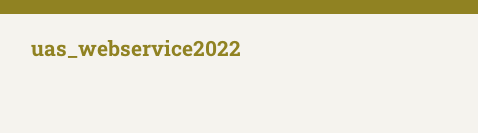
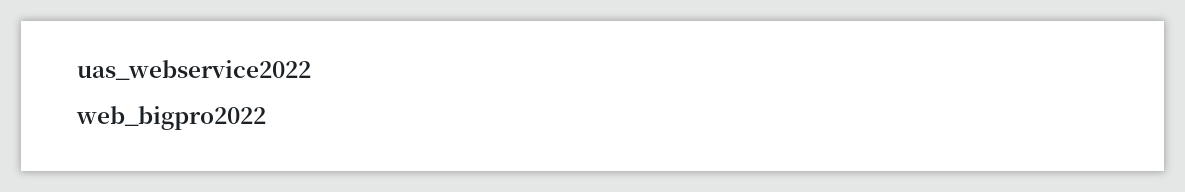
(241, 49) none -> [76,106,266,130] // web_bigpro2022

